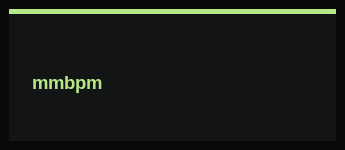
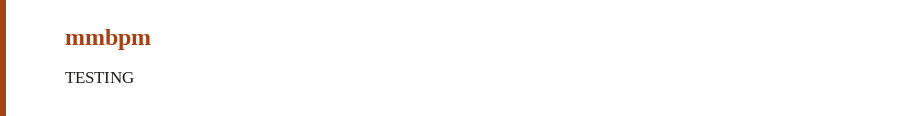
(102, 84) none -> [65,72,134,83] // TESTING

